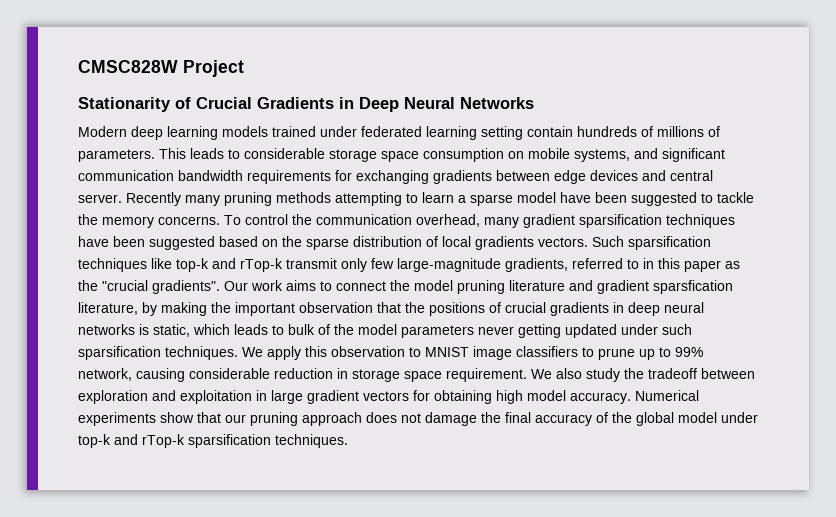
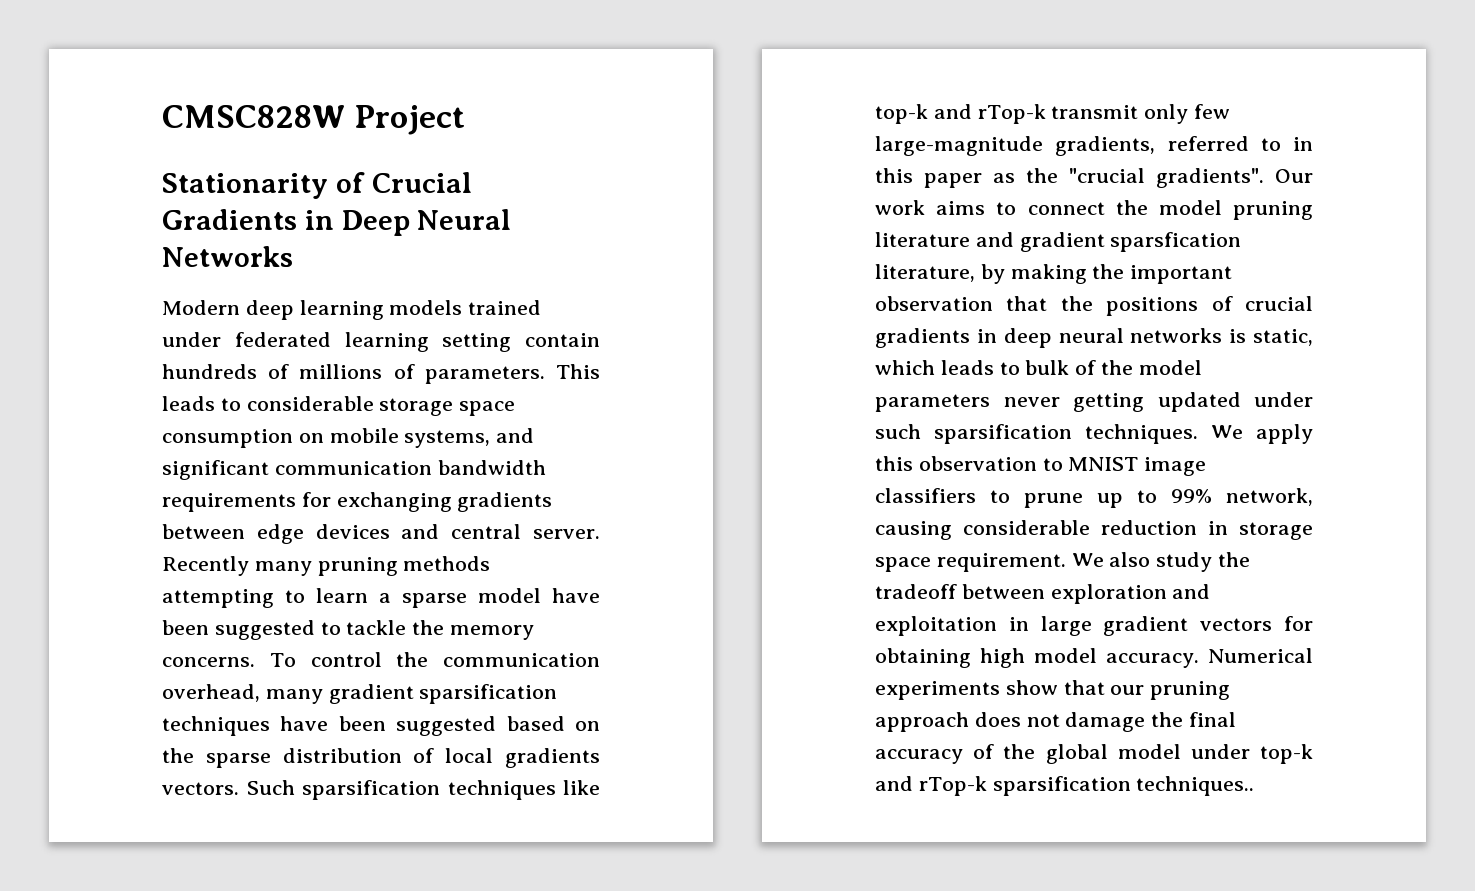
[275,434,348,448] techniques. -> [1136,776,1255,796] techniques..

